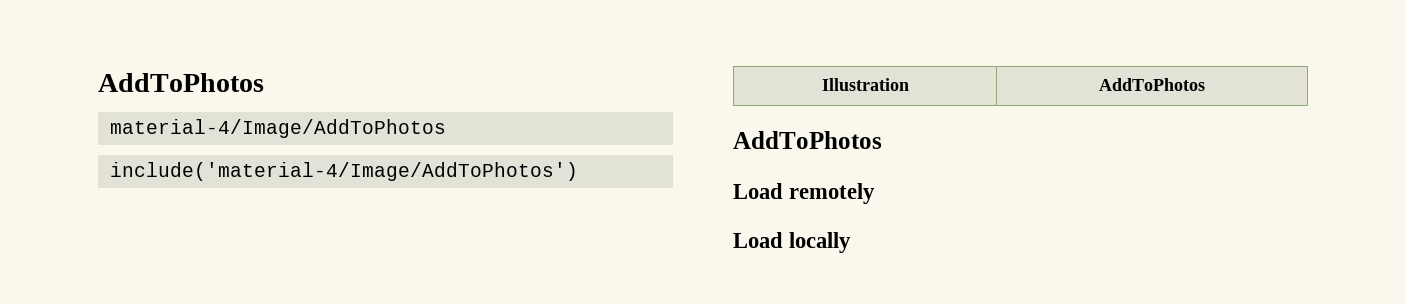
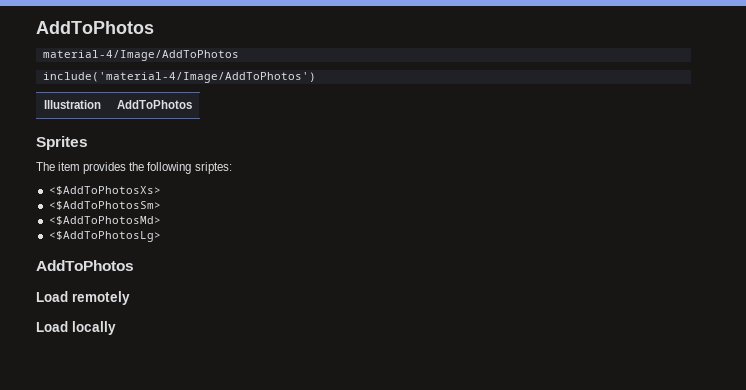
(1205, 84) none -> [36,136,88,150] [36,162,232,174] [48,186,161,195] [48,201,161,210] [48,216,161,225] [48,231,161,242] // Sprites // The item provides the following sriptes: // <$AddToPhotosXs> // <$AddToPhotosSm> // <$AddToPhotosMd> // <$AddToPhotosLg>

